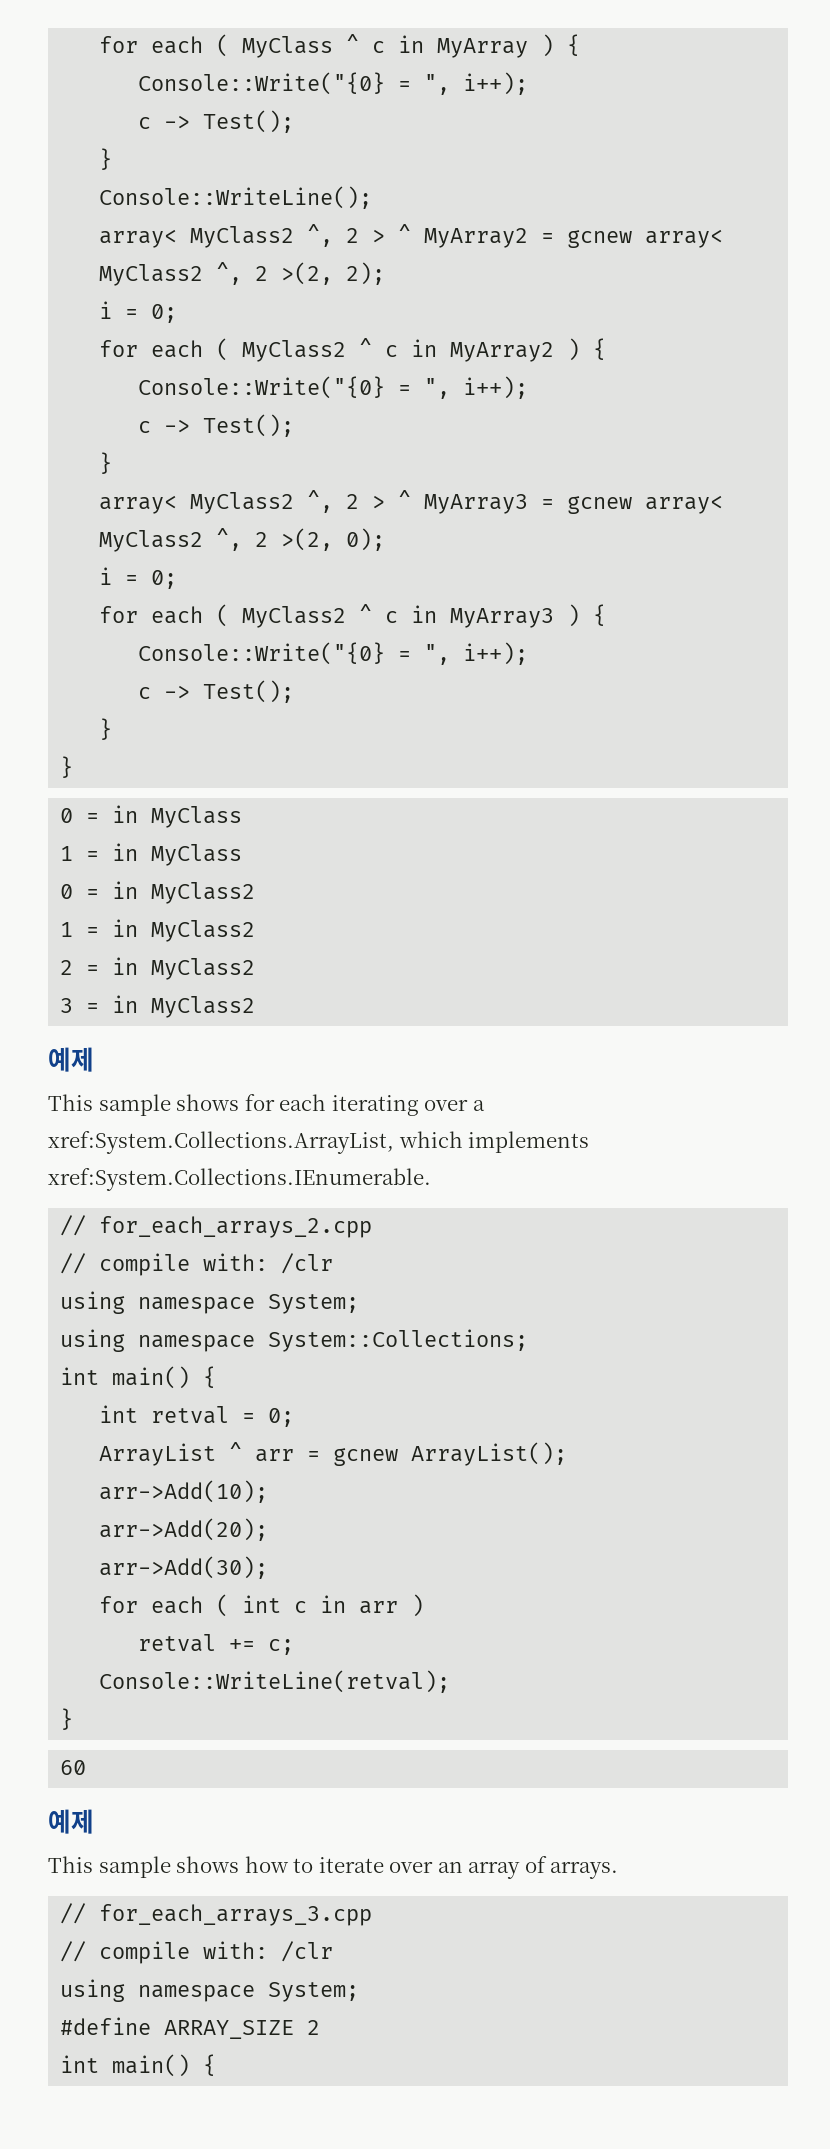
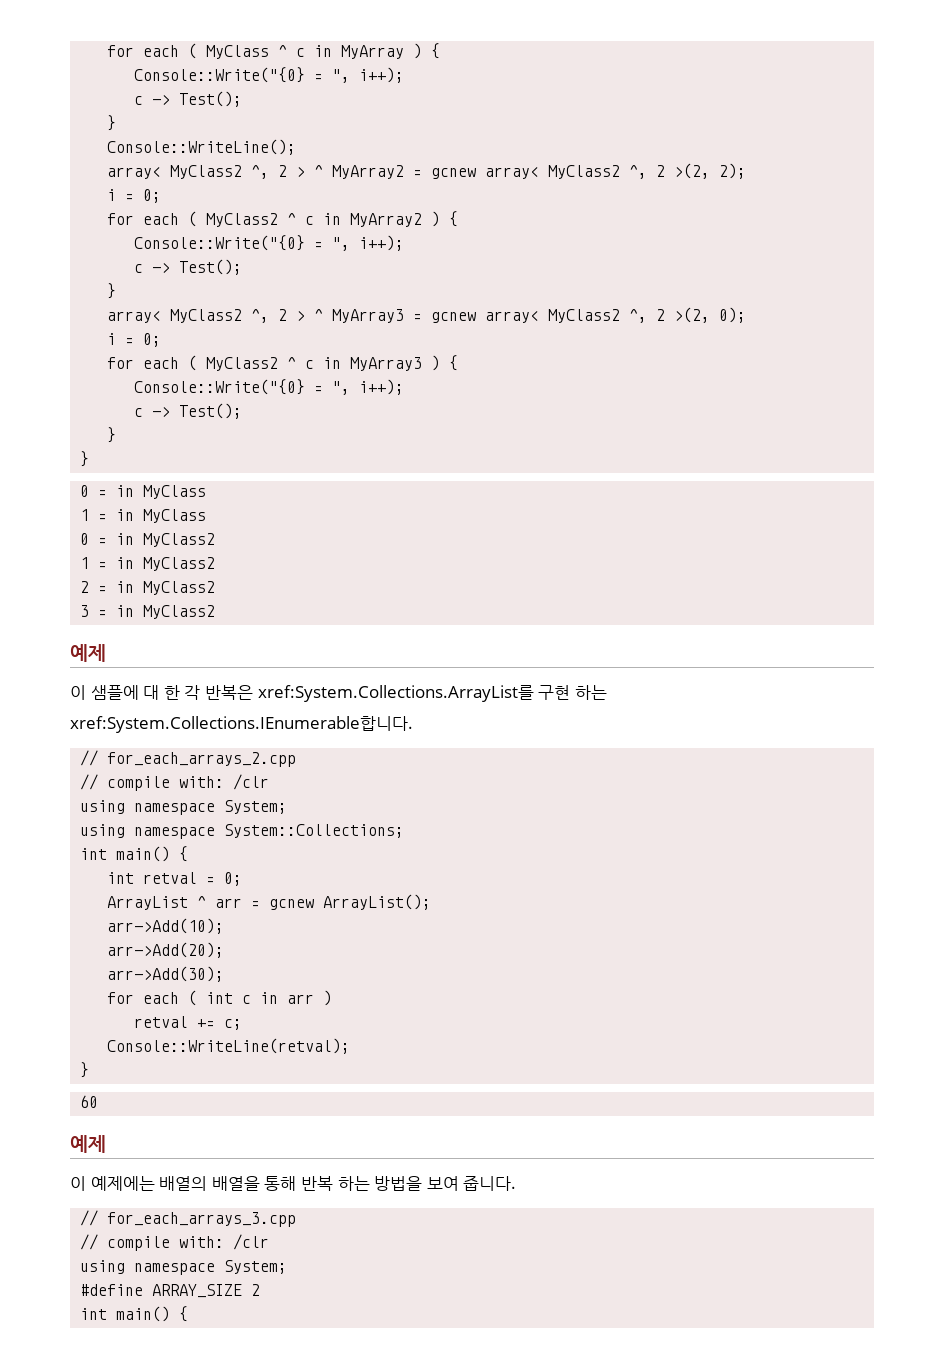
[48,1094,485,1116] [48,1131,590,1154] [48,1168,431,1191] This sample shows for each iterating over a xref:System.Collections.ArrayList, which implements xref:System.Collections.IEnumerable. -> [70,685,607,702] [70,716,413,733] 이 샘플에 대 한 각 반복은 xref:System.Collections.ArrayList를 구현 하는 xref:System.Collections.IEnumerable합니다.
[48,1856,619,1879] This sample shows how to iterate over an array of arrays. -> [70,1176,517,1191] 이 예제에는 배열의 배열을 통해 반복 하는 방법을 보여 줍니다.

